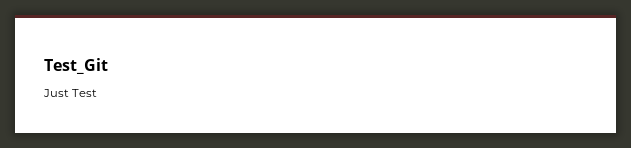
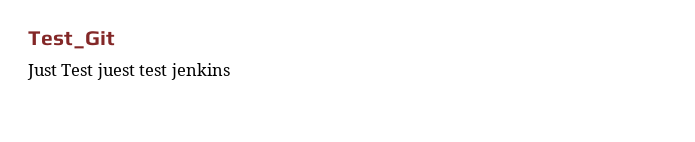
(98, 93) none -> [96,63,230,80] juest test jenkins

